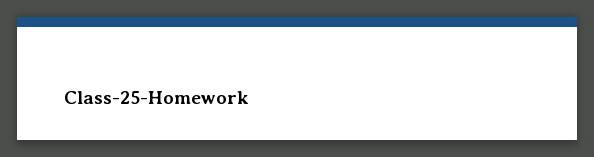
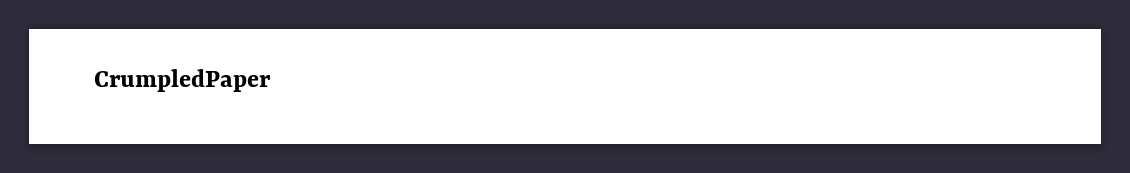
[64,91,249,104] Class-25-Homework -> [94,69,271,92] CrumpledPaper

